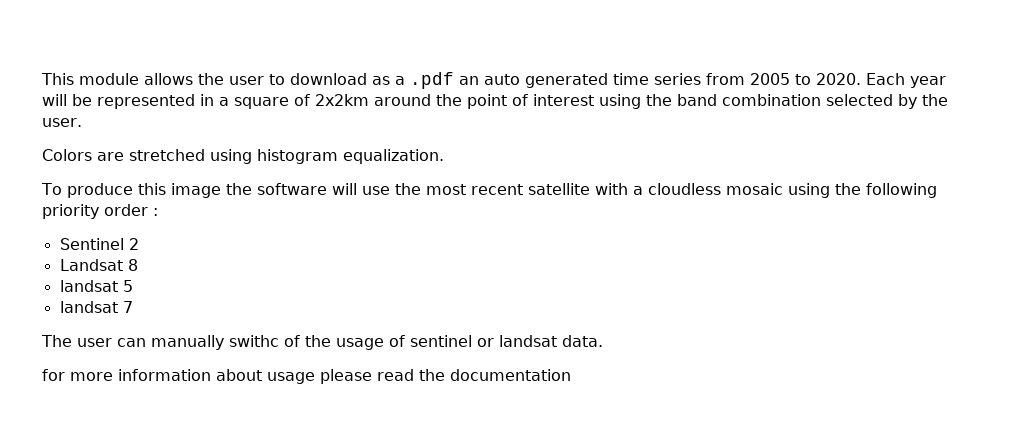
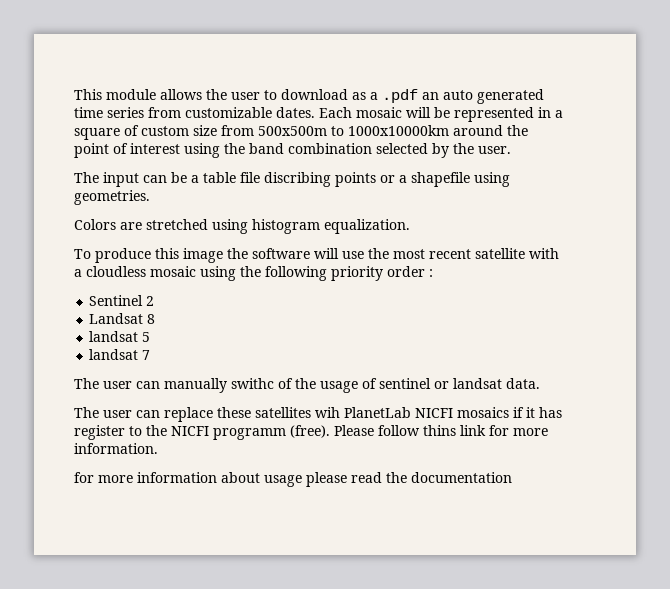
[750,73,946,88] 2005 to 2020. Each year -> [185,107,402,118] customizable dates. Each mosaic
[315,94,369,106] 2x2km -> [141,125,449,136] custom size from 500x500m to 1000x10000km
(82, 122) none -> [74,172,510,187] [74,190,150,205] // The input can be a table file discribing points or a shapefile using geometries.
(603, 341) none -> [74,407,562,422] [74,425,548,440] [74,443,158,454] // The user can replace these satellites wih PlanetLab NICFI mosaics if it has register to the NICFI programm (free). Please follow thins link for more information.

